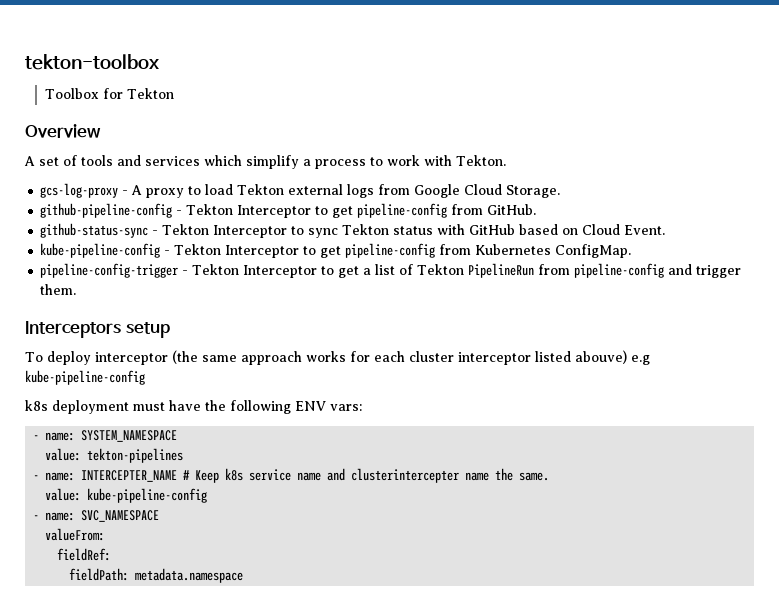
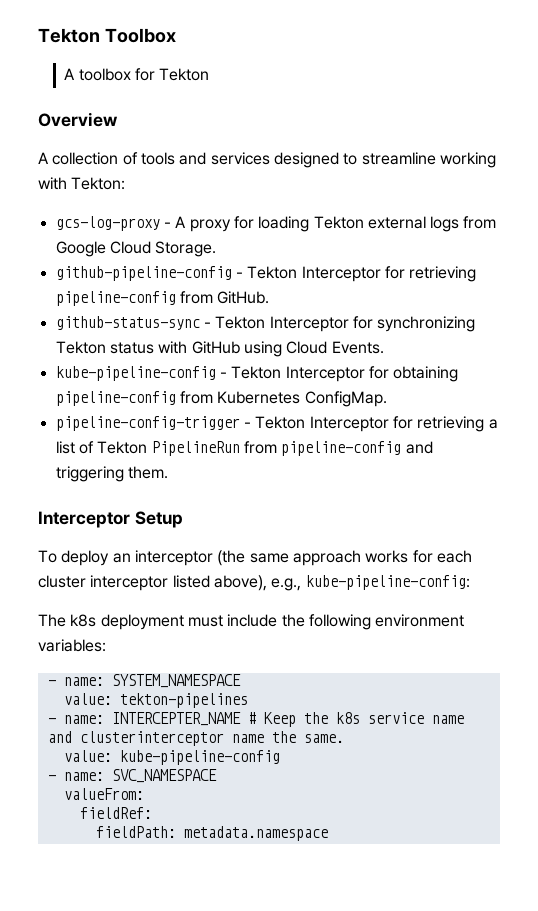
[25,54,159,70] [44,88,99,99] tekton-toolbox // Toolbox -> [38,28,176,43] [64,68,131,81] Tekton Toolbox // A toolbox
[39,157,59,166] set -> [52,152,119,165] collection
[204,155,506,169] which simplify a process to work with Tekton. -> [273,152,496,168] [38,177,126,190] designed to streamline working with Tekton:
[188,184,234,195] to load -> [233,216,310,232] for loading
[315,206,354,218] to get -> [384,266,477,282] for retrieving
[291,226,339,238] to sync -> [352,316,476,332] for synchronizing
[519,224,666,235] based on Cloud Event. -> [243,341,384,357] using Cloud Events.
[303,246,342,258] to get -> [368,366,459,382] for obtaining
[321,266,360,278] to get -> [392,416,485,432] for retrieving
[696,265,742,278] trigger -> [55,466,124,482] triggering
[25,321,170,338] Interceptors setup -> [38,511,183,528] Interceptor Setup
(91, 358) none -> [112,553,131,563] an
[574,350,650,365] [25,370,145,385] abouve) e.g kube-pipeline-config // -> [213,575,470,591] [38,614,66,627] above), e.g., kube-pipeline-config: // The
[169,400,201,411] have -> [227,614,278,627] include
[295,401,362,411] ENV vars: -> [375,614,465,627] [38,639,106,652] environment variables:
(220, 476) none -> [303,712,328,724] the
[351,468,460,483] clusterintercepter -> [79,731,224,746] clusterinterceptor

